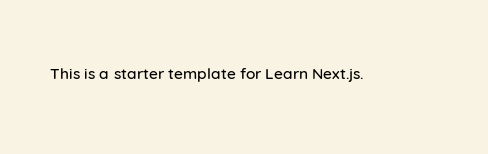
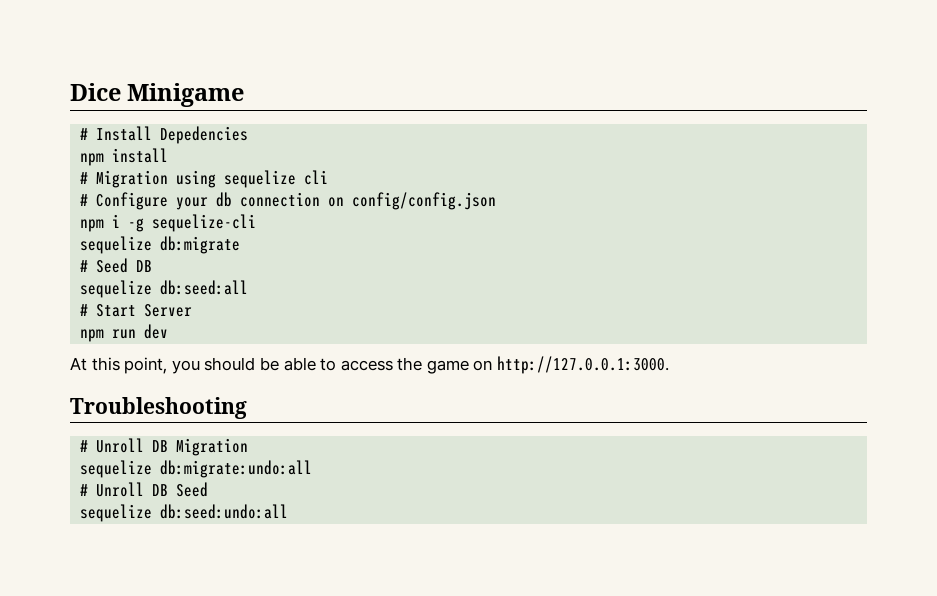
[50,68,364,82] This is a starter template for Learn Next.js. -> [70,83,245,107] [80,126,249,144] [80,148,169,166] [80,170,329,188] [80,192,497,210] [80,214,257,232] [80,236,241,254] [80,258,153,273] [80,280,249,298] [80,304,193,317] [80,324,169,342] [70,356,670,374] [70,397,247,419] [80,438,249,456] [80,460,313,478] [80,482,209,497] [80,504,289,522] Dice Minigame // # Install Depedencies // npm install // # Migration using sequelize cli // # Configure your db connection on config/config.json // npm i -g sequelize-cli // sequelize db:migrate // # Seed DB // sequelize db:seed:all // # Start Server // npm run dev // At this point, you should be able to access the game on http://127.0.0.1:3000. // Troubleshooting // # Unroll DB Migration // sequelize db:migrate:undo:all // # Unroll DB Seed // sequelize db:seed:undo:all

